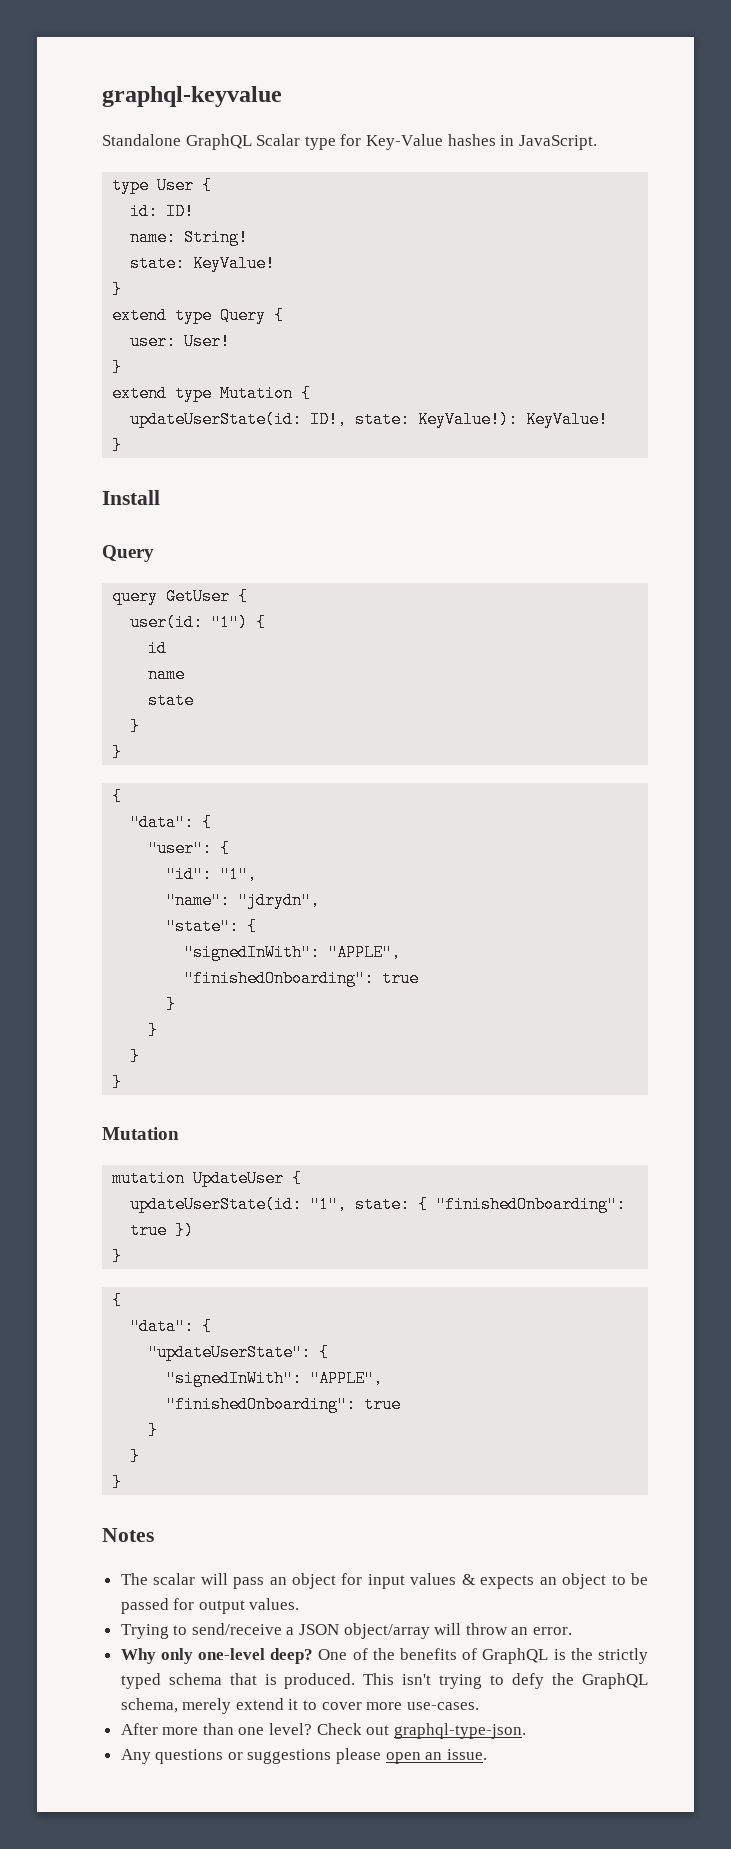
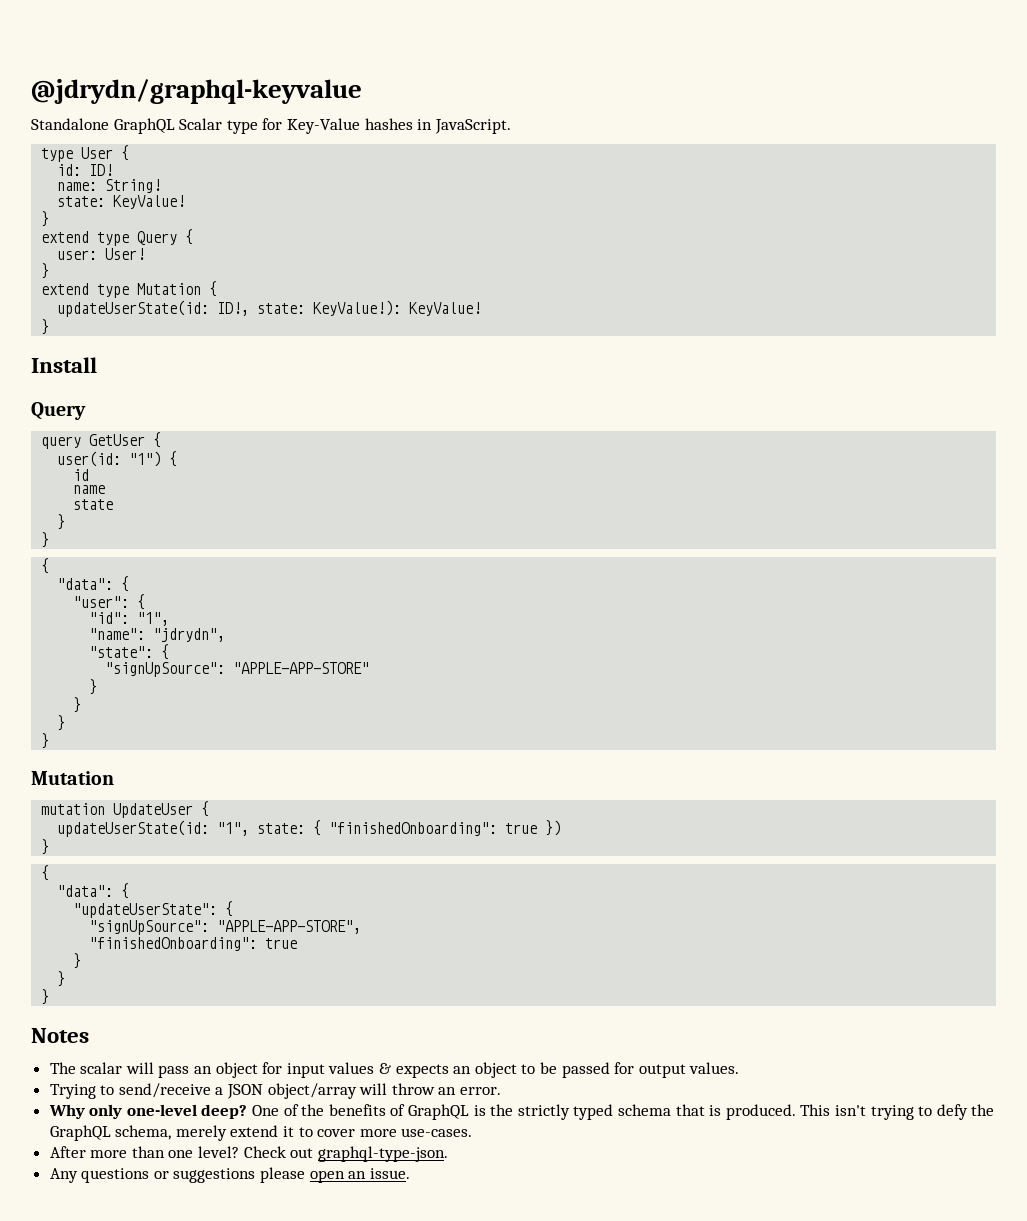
[102,86,282,107] graphql-keyvalue -> [31,79,362,104] @jdrydn/graphql-keyvalue
[184,944,402,961] [184,970,420,987] "signedInWith": "APPLE", // "finishedOnboarding": true -> [105,662,370,677] "signUpSource": "APPLE-APP-STORE"
[166,1370,384,1387] "signedInWith": "APPLE", -> [89,920,362,935] "signUpSource": "APPLE-APP-STORE",

